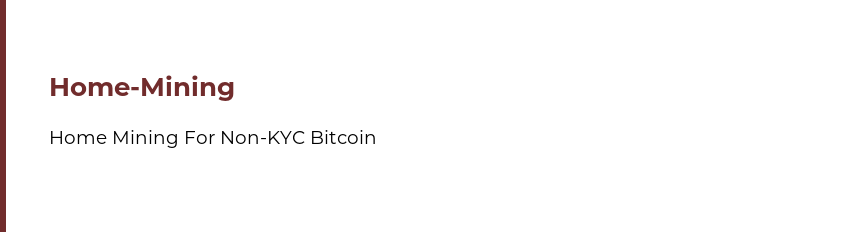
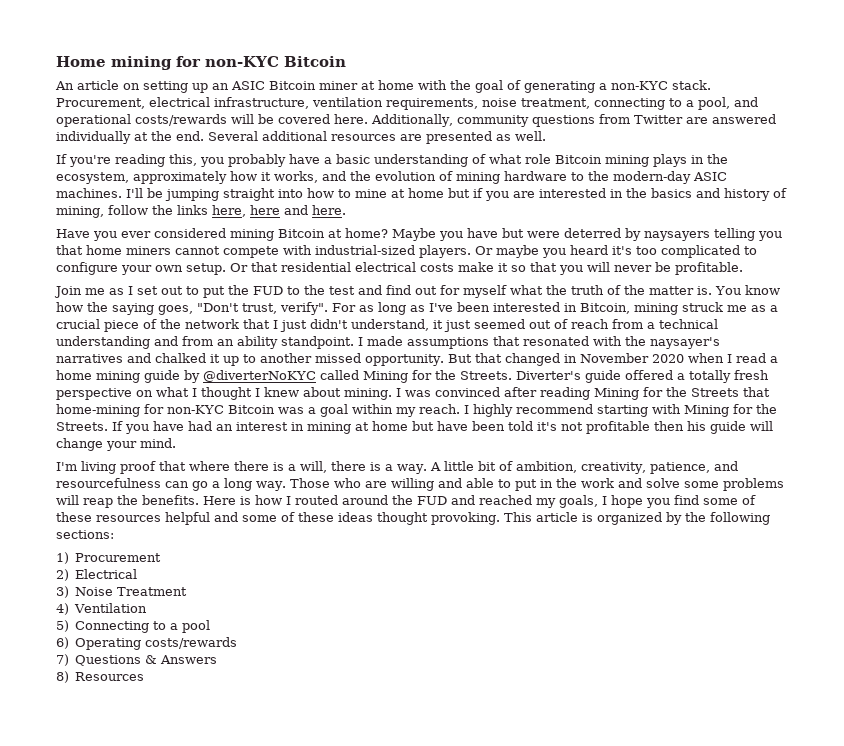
[49,75,235,101] [49,130,377,148] Home-Mining // Home Mining For Non-KYC Bitcoin -> [56,56,346,70] [55,80,711,93] [56,97,758,110] [56,114,776,127] [56,131,546,144] [56,154,728,167] [56,171,727,184] [56,188,787,201] [56,205,346,218] [56,228,782,241] [56,245,757,258] [56,262,743,275] [54,285,780,298] [56,302,778,315] [56,319,718,332] [56,336,720,349] [56,353,778,366] [56,370,769,383] [56,387,770,400] [56,404,777,417] [56,421,773,434] [56,438,176,451] [56,461,738,474] [56,478,784,491] [56,495,756,508] [56,512,770,525] [56,530,114,539] [56,552,162,564] [56,569,138,581] [56,586,188,598] [56,603,148,615] [56,620,211,633] [56,637,238,650] [56,654,218,666] [56,671,145,683] Home mining for non-KYC Bitcoin // An article on setting up an ASIC Bitcoin miner at home with the goal of generating a non-KYC stack. Procurement, electrical infrastructure, ventilation requirements, noise treatment, connecting to a pool, and operational costs/rewards will be covered here. Additionally, community questions from Twitter are answered individually at the end. Several additional resources are presented as well. // If you're reading this, you probably have a basic understanding of what role Bitcoin mining plays in the ecosystem, approximately how it works, and the evolution of mining hardware to the modern-day ASIC machines. I'll be jumping straight into how to mine at home but if you are interested in the basics and history of mining, follow the links here, here and here. // Have you ever considered mining Bitcoin at home? Maybe you have but were deterred by naysayers telling you that home miners cannot compete with industrial-sized players. Or maybe you heard it's too complicated to configure your own setup. Or that residential electrical costs make it so that you will never be profitable. // Join me as I set out to put the FUD to the test and find out for myself what the truth of the matter is. You know how the saying goes, "Don't trust, verify". For as long as I've been interested in Bitcoin, mining struck me as a crucial piece of the network that I just didn't understand, it just seemed out of reach from a technical understanding and from an ability standpoint. I made assumptions that resonated with the naysayer's narratives and chalked it up to another missed opportunity. But that changed in November 2020 when I read a home mining guide by @diverterNoKYC called Mining for the Streets. Diverter's guide offered a totally fresh perspective on what I thought I knew about mining. I was convinced after reading Mining for the Streets that home-mining for non-KYC Bitcoin was a goal within my reach. I highly recommend starting with Mining for the Streets. If you have had an interest in mining at home but have been told it's not profitable then his guide will change your mind. // I'm living proof that where there is a will, there is a way. A little bit of ambition, creativity, patience, and resourcefulness can go a long way. Those who are willing and able to put in the work and solve some problems will reap the benefits. Here is how I routed around the FUD and reached my goals, I hope you find some of these resources helpful and some of these ideas thought provoking. This article is organized by the following sections: // 1) Procurement // 2) Electrical // 3) Noise Treatment // 4) Ventilation // 5) Connecting to a pool // 6) Operating costs/rewards // 7) Questions & Answers // 8) Resources

